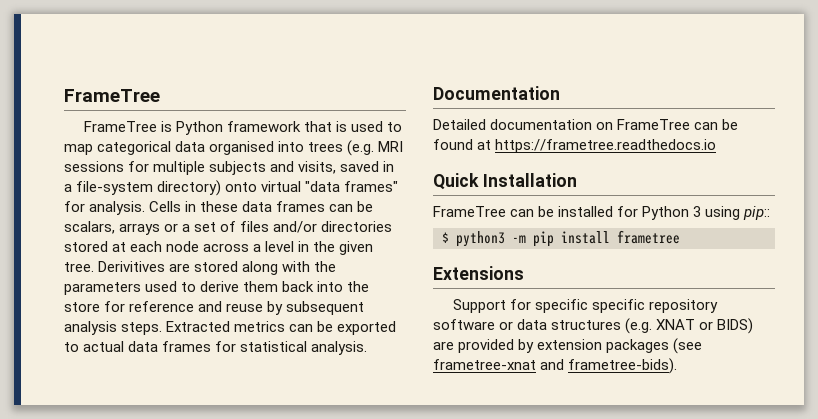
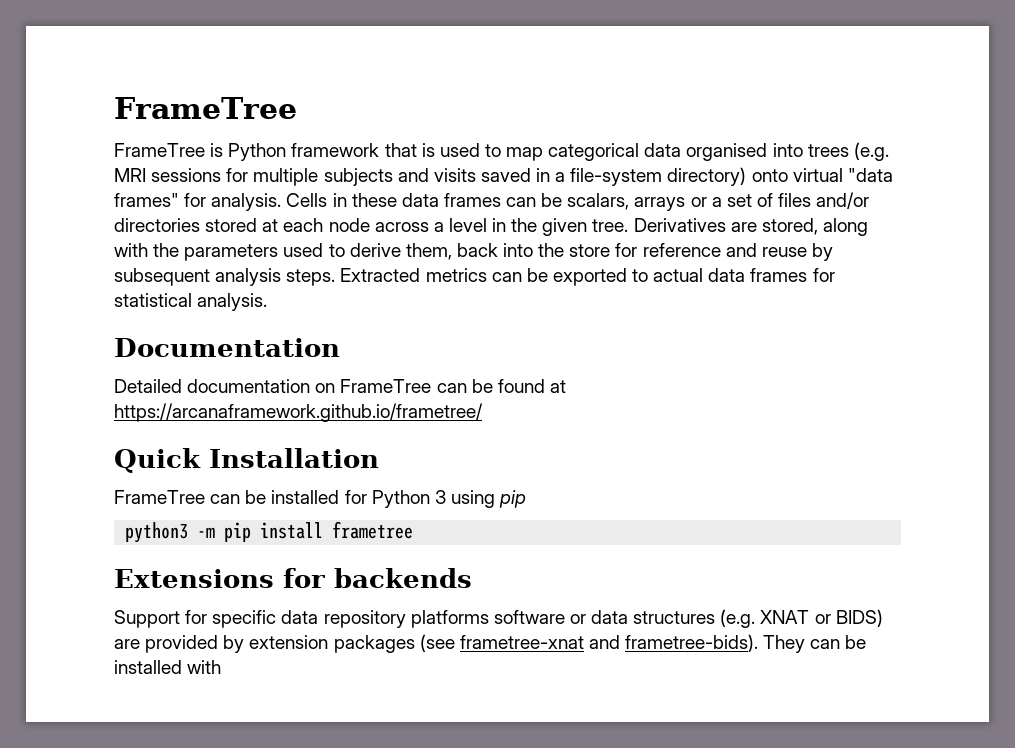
[298,161,337,174] visits, -> [433,168,476,182] visits
[98,261,239,272] Derivitives are stored -> [633,218,818,235] Derivatives are stored,
[243,281,279,292] them -> [405,243,452,260] them,
[495,139,717,153] https://frametree.readthedocs.io -> [114,403,483,422] https://arcanaframework.github.io/frametree/
[743,206,771,220] [442,232,449,243] pip:: // $ -> [499,490,527,508] pip //
(524, 273) none -> [283,568,472,588] for backends
[592,299,719,313] specific repository -> [281,610,489,628] data repository platforms
(678, 366) none -> [763,635,867,653] [114,660,222,674] They can be installed with

